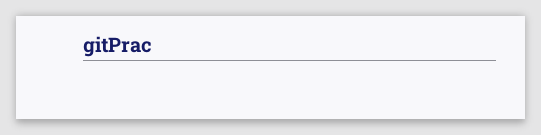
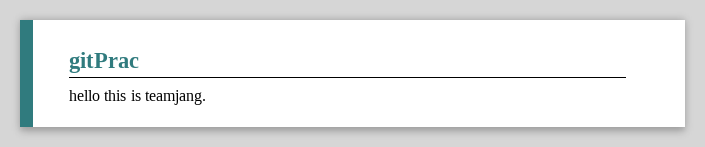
(152, 46) none -> [69,90,206,105] // hello this is teamjang.

